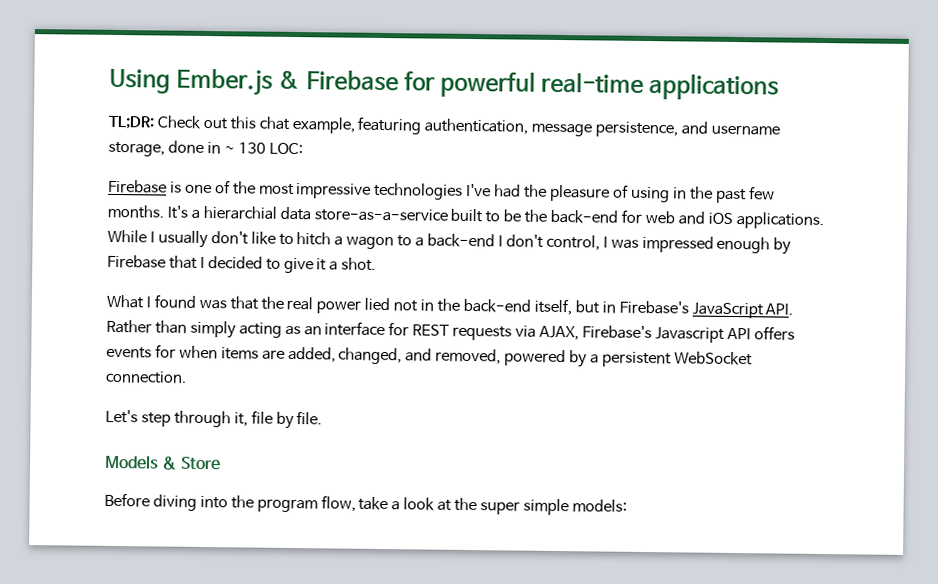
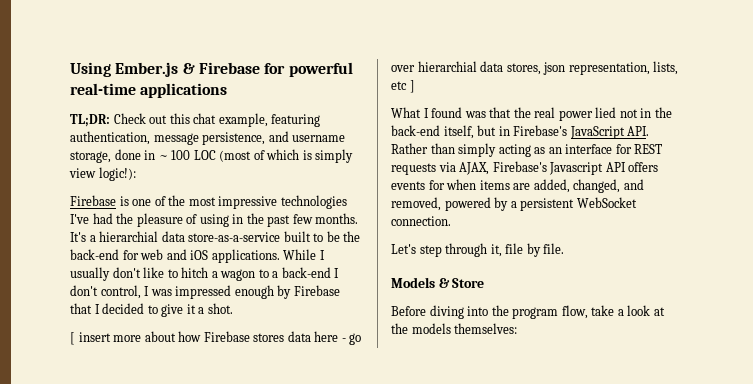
[237,142,303,156] 130 LOC: -> [171,149,354,163] [69,167,136,181] 100 LOC (most of which is simply view logic!):
(377, 264) none -> [70,331,362,345] [391,61,679,75] [391,80,415,93] // [ insert more about how Firebase stores data here - go over hierarchial data stores, json representation, lists, etc ]
[480,498,627,516] super simple models: -> [411,323,518,334] models themselves:

